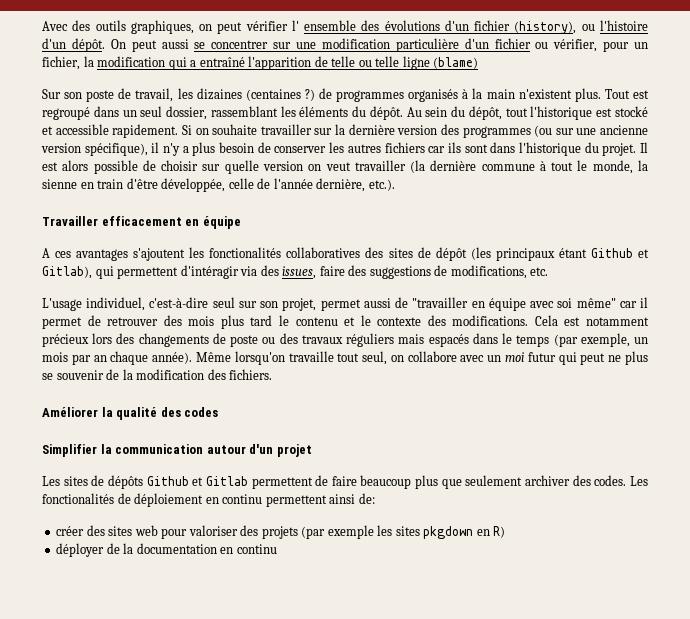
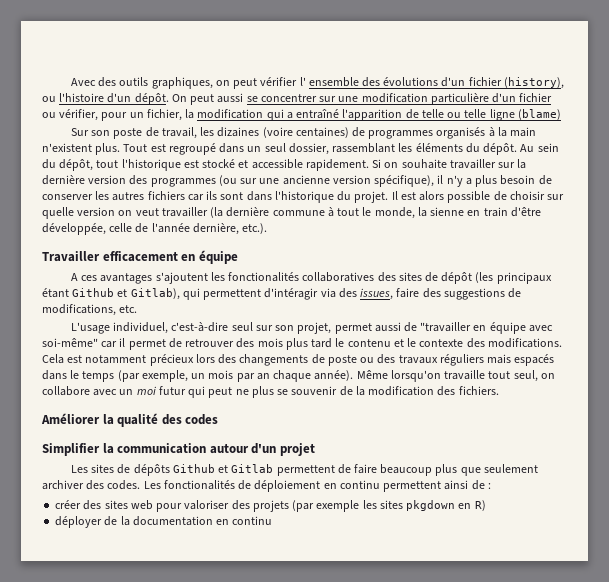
[245,89,315,101] (centaines ?) -> [262,127,349,138] (voire centaines)
[557,298,616,308] soi même" -> [42,338,98,347] soi-même"
[358,493,375,504] de: -> [471,480,491,490] de :

